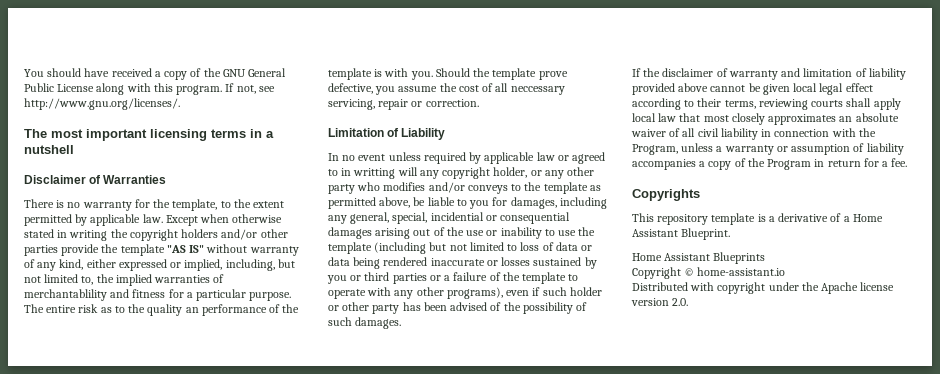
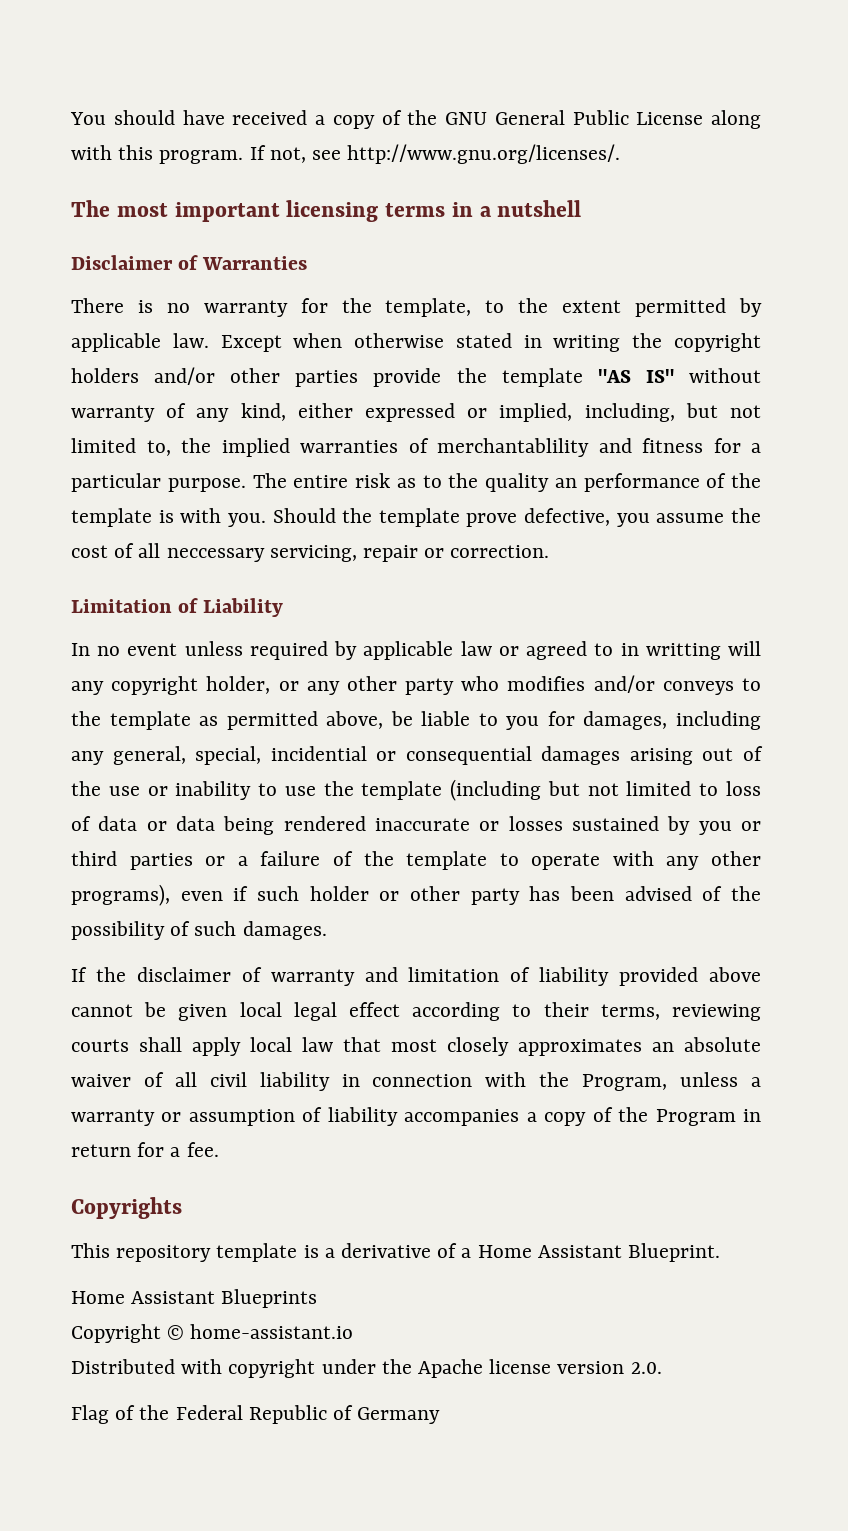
(689, 302) none -> [71,1405,441,1424] // Flag of the Federal Republic of Germany

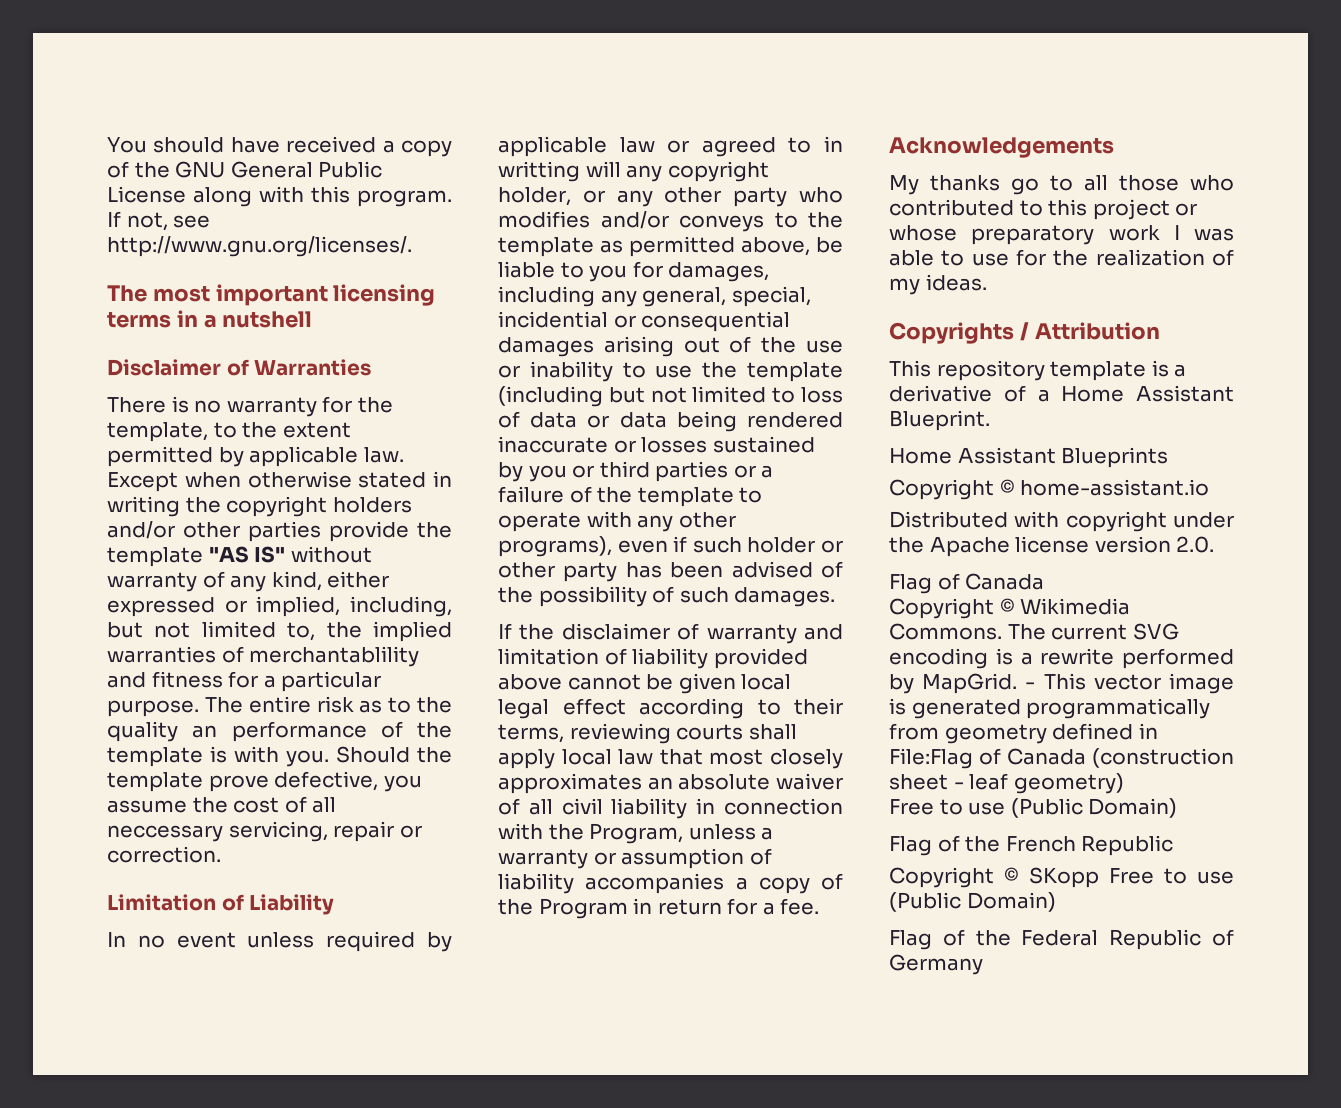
(219, 1149) none -> [889,137,1114,158] [889,175,1234,195] [889,199,1198,220] [889,225,1234,245] [889,249,1234,266] [889,274,987,295] // Acknowledgements // My thanks go to all those who contributed to this project or whose preparatory work I was able to use for the realization of my ideas.
(182, 1208) none -> [1019,322,1160,341] / Attribution
(662, 1368) none -> [889,573,1045,594] [889,598,1131,619] [889,623,1179,640] [889,648,1234,669] [889,673,1234,694] [889,698,1211,719] [889,723,1158,744] [889,748,1234,769] [889,773,1124,794] [889,798,1178,818] [889,835,1174,856] [889,867,1234,888] [889,892,1056,912] // Flag of Canada // Copyright © Wikimedia Commons. The current SVG encoding is a rewrite performed by MapGrid. - This vector image is generated programmatically from geometry defined in File:Flag of Canada (construction sheet - leaf geometry) // Free to use (Public Domain) // Flag of the French Republic // Copyright © SKopp Free to use (Public Domain)

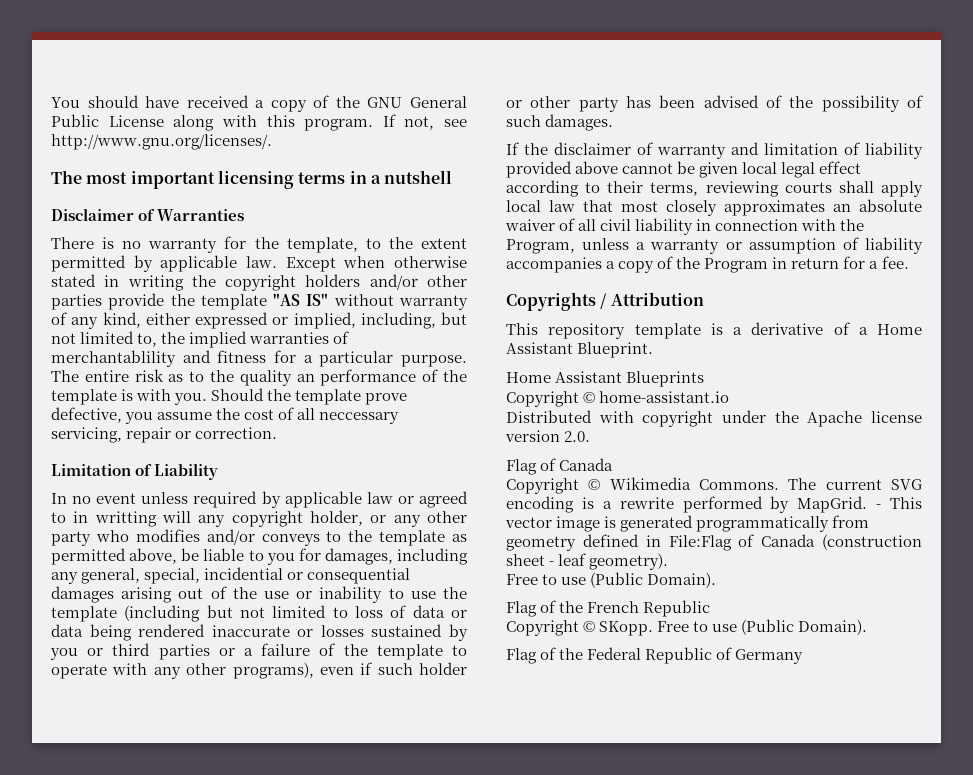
[889,137,1114,158] [889,175,1234,195] [889,199,1198,220] [889,225,1234,245] [889,249,1234,266] [889,274,987,295] // Acknowledgements // My thanks go to all those who contributed to this project or whose preparatory work I was able to use for the realization of my ideas. -> (909, 262) none
[1013,773,1124,794] [889,798,1178,818] geometry) // Free to use (Public Domain) -> [589,553,669,570] [506,572,717,588] geometry). // Free to use (Public Domain).
[1029,867,1234,888] [889,892,1056,912] SKopp Free to use (Public Domain) -> [599,619,868,636] SKopp. Free to use (Public Domain).

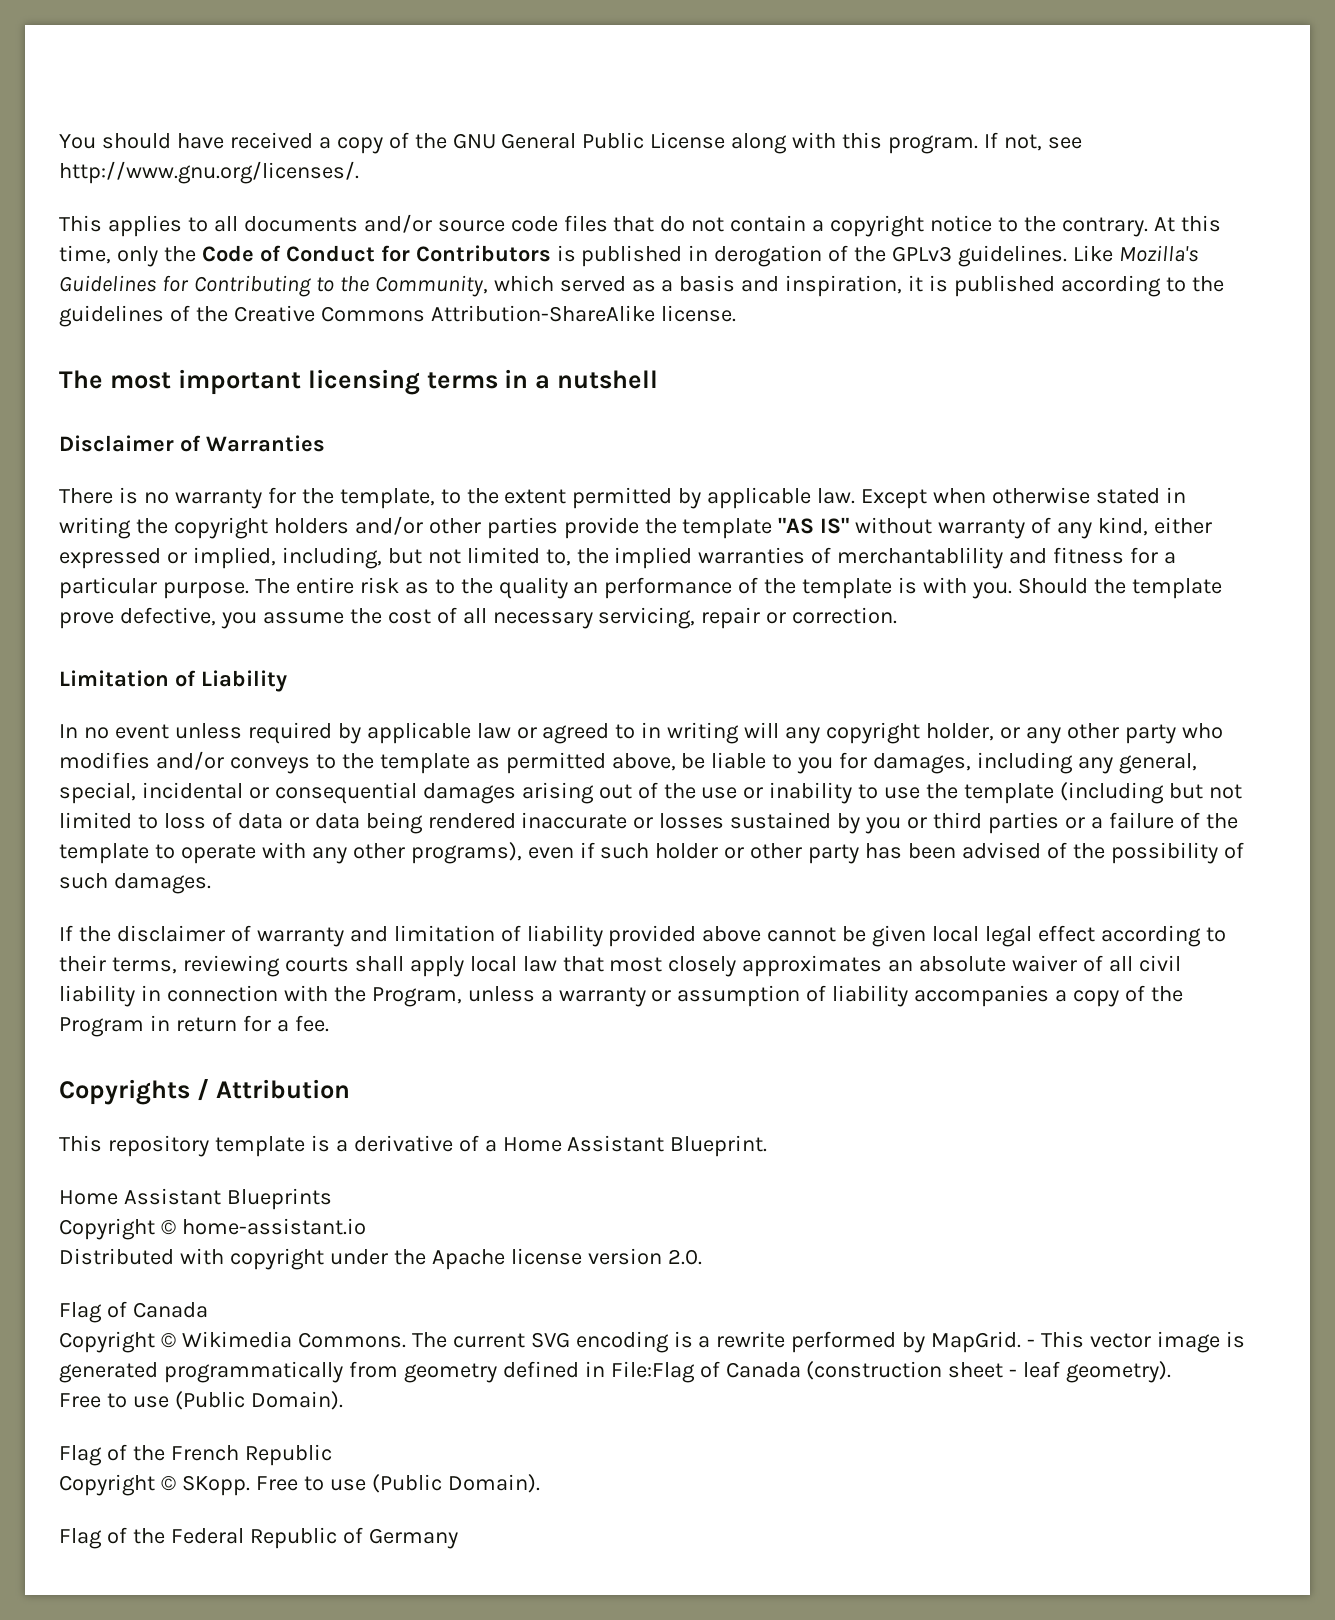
(272, 142) none -> [59,214,1221,237] [59,245,1198,267] [59,275,1224,297] [59,305,736,327] // This applies to all documents and/or source code files that do not contain a copyright notice to the contrary. At this time, only the Code of Conduct for Contributors is published in derogation of the GPLv3 guidelines. Like Mozilla's Guidelines for Contributing to the Community, which served as a basis and inspiration, it is published according to the guidelines of the Creative Commons Attribution-ShareAlike license.
[319,412,400,424] neccessary -> [492,612,593,629] necessary
[94,511,157,527] writting -> [667,722,740,744] writing
[204,567,284,580] incidential -> [141,782,243,799] incidental

